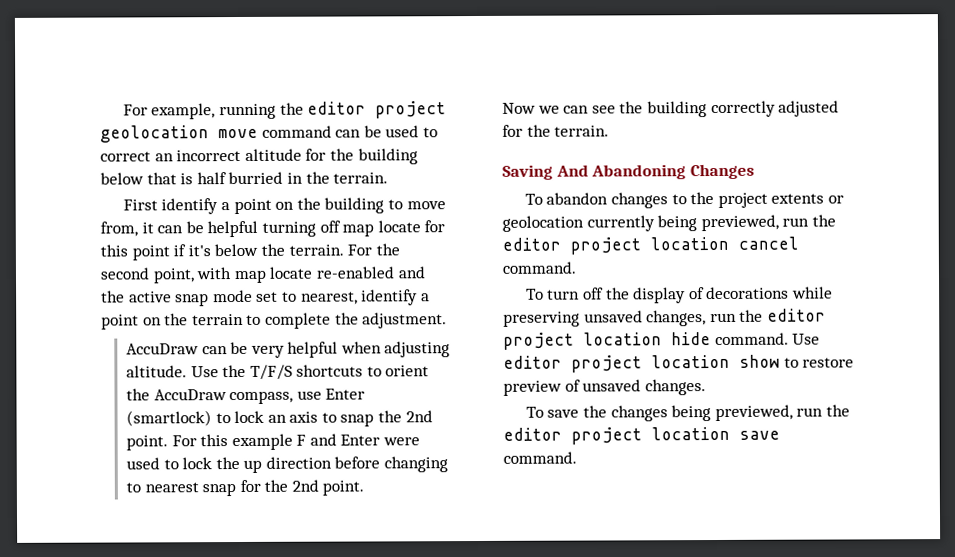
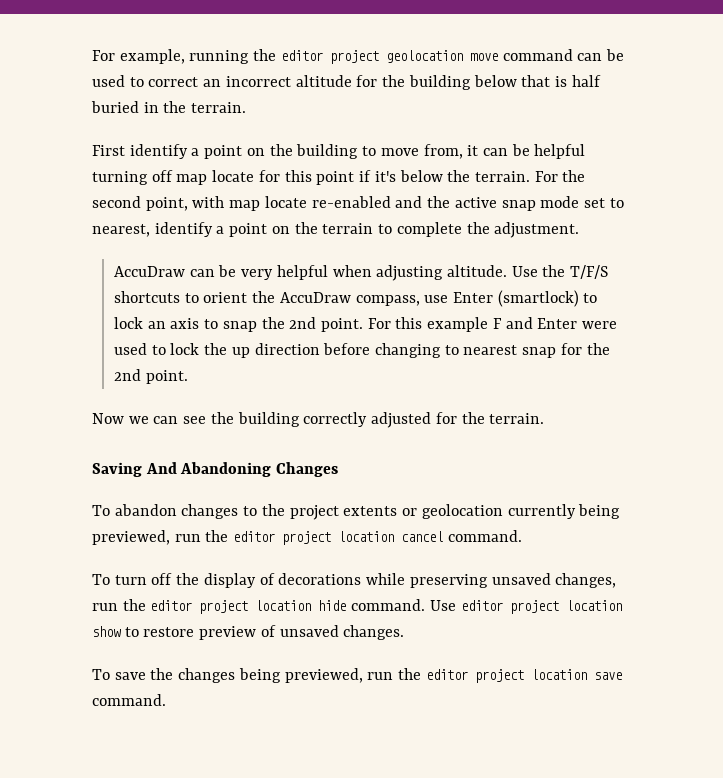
[228,171,284,185] burried -> [91,101,139,113] buried

